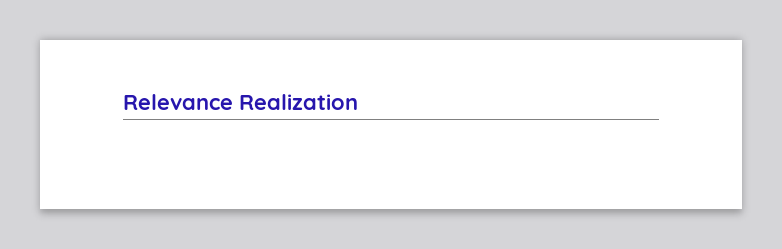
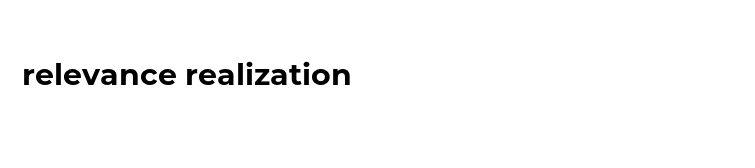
[123,94,358,110] Relevance Realization -> [22,61,353,85] relevance realization

